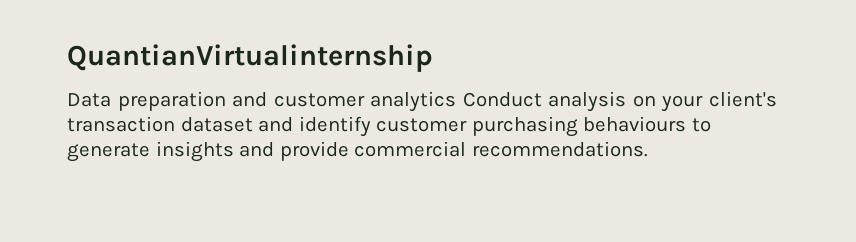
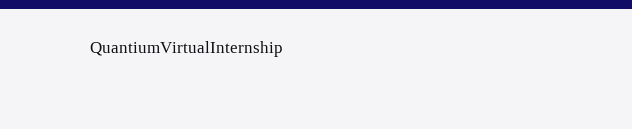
[67,44,433,72] [67,91,777,112] [67,116,711,137] [67,141,648,162] QuantianVirtualinternship // Data preparation and customer analytics Conduct analysis on your client's transaction dataset and identify customer purchasing behaviours to generate insights and provide commercial recommendations. -> [90,41,283,57] QuantiumVirtualInternship

